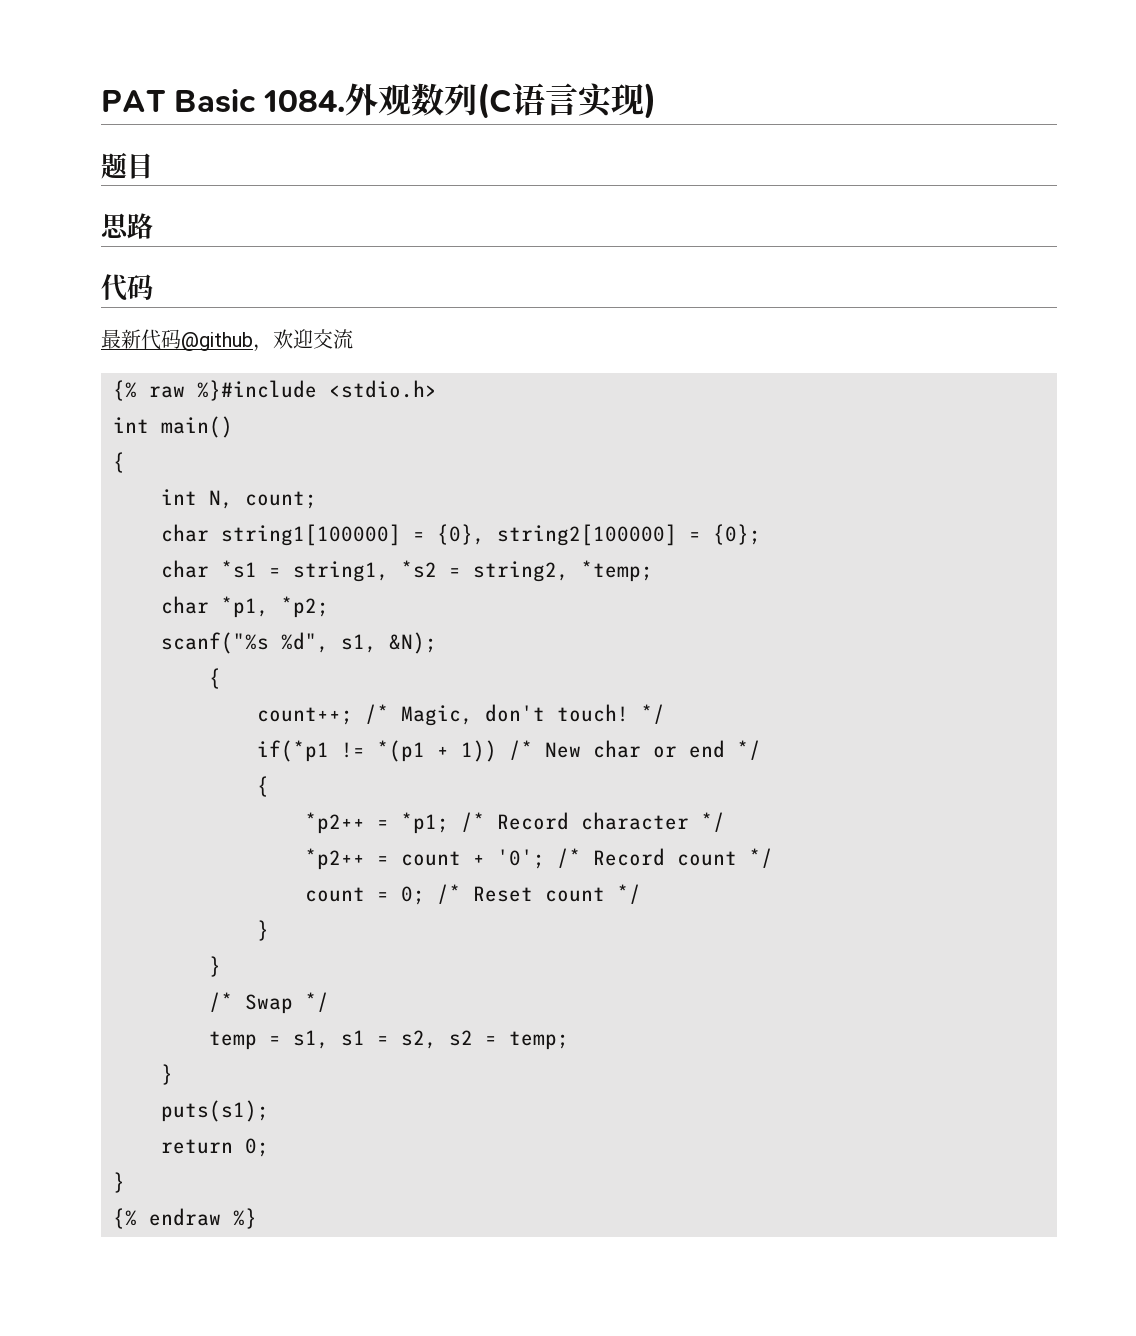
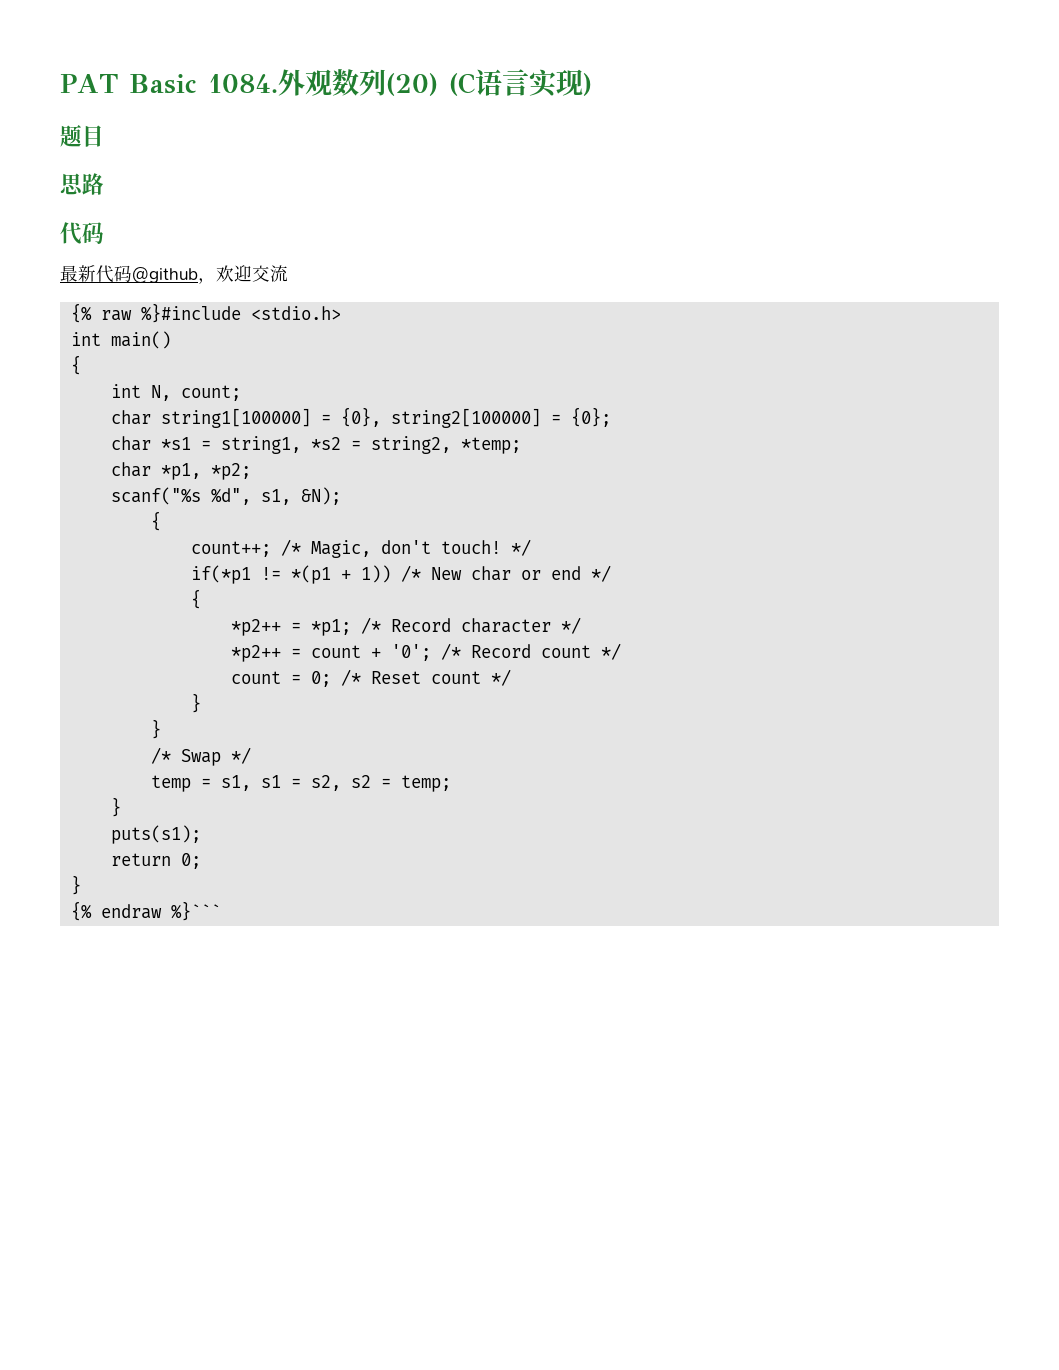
(477, 100) none -> [385,73,438,96] (20)
[233,1208,257,1229] %} -> [170,901,221,921] %}```

